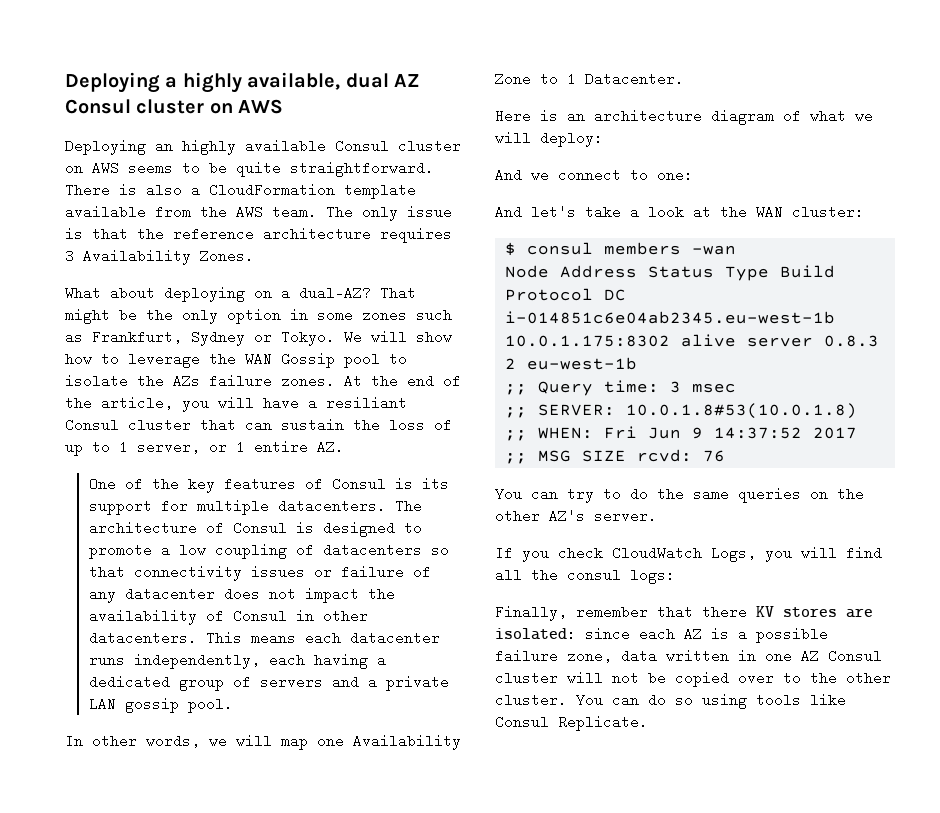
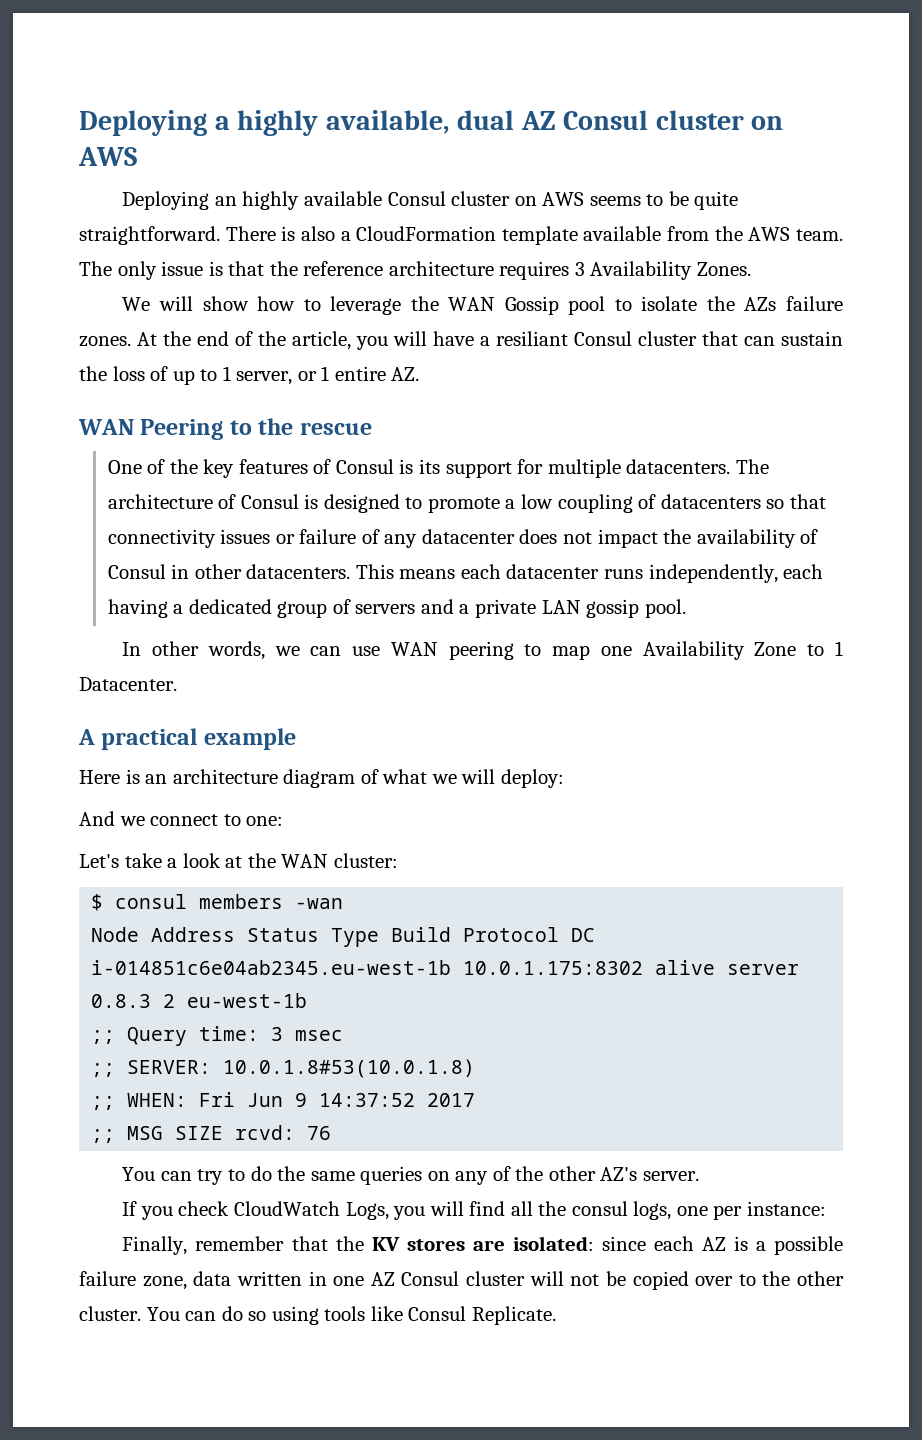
[65,286,416,302] [65,308,452,324] [65,330,335,346] What about deploying on a dual-AZ? That might be the only option in some zones such as Frankfurt, Sydney or Tokyo. -> (751, 269) none
(344, 447) none -> [78,418,372,440] // WAN Peering to the rescue
[236,735,272,746] will -> [310,641,542,660] can use WAN peering to
(684, 79) none -> [78,728,296,750] // A practical example
[495,205,576,219] And let's -> [79,854,119,868] Let's
(828, 495) none -> [455,1166,511,1185] any of
[630,568,675,584] logs: -> [633,1201,826,1220] logs, one per instance:
[702,605,747,619] there -> [335,1236,364,1251] the

